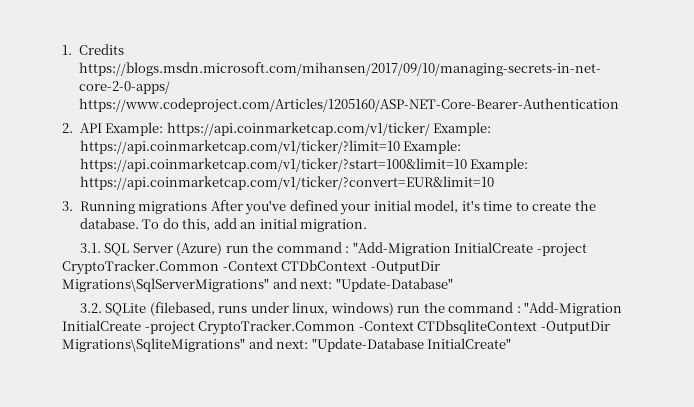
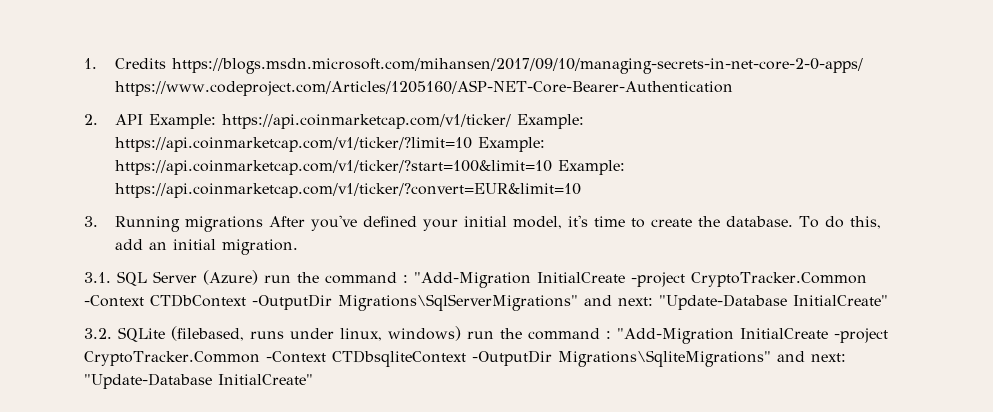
[335,278,453,292] "Update-Database" -> [659,294,888,310] "Update-Database InitialCreate"

